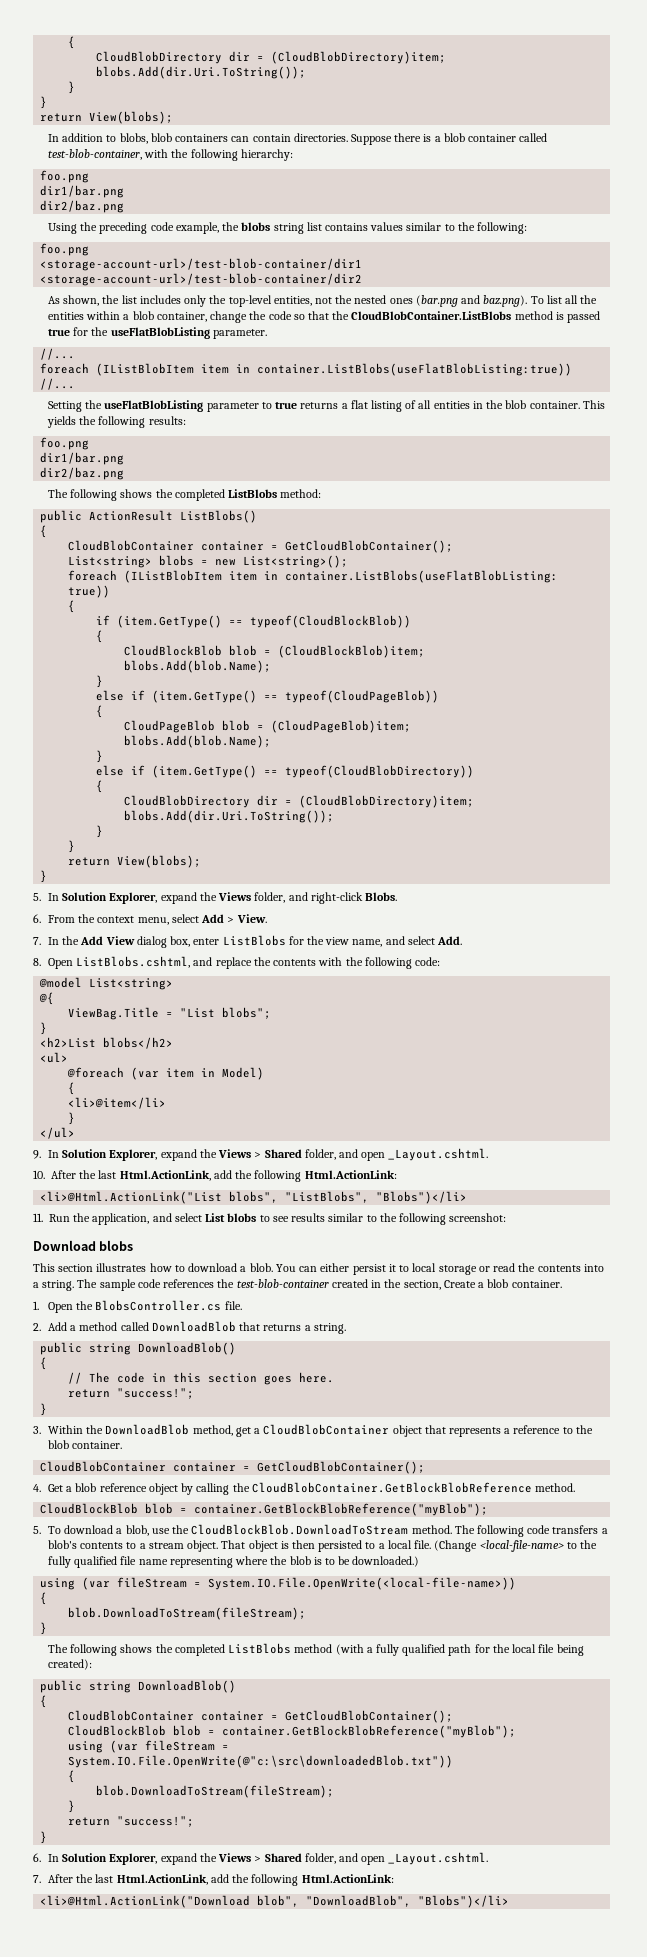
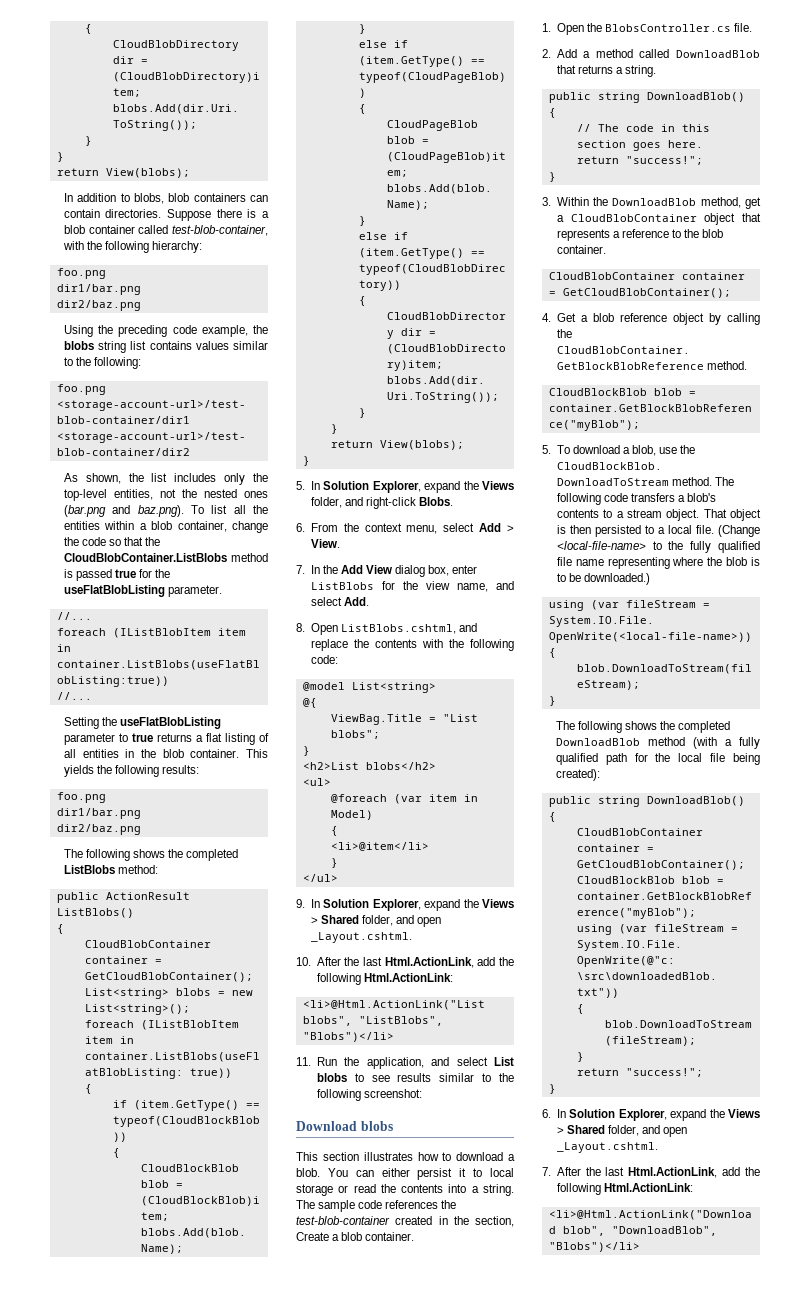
[228,1643,292,1654] ListBlobs -> [555,738,640,746] DownloadBlob

